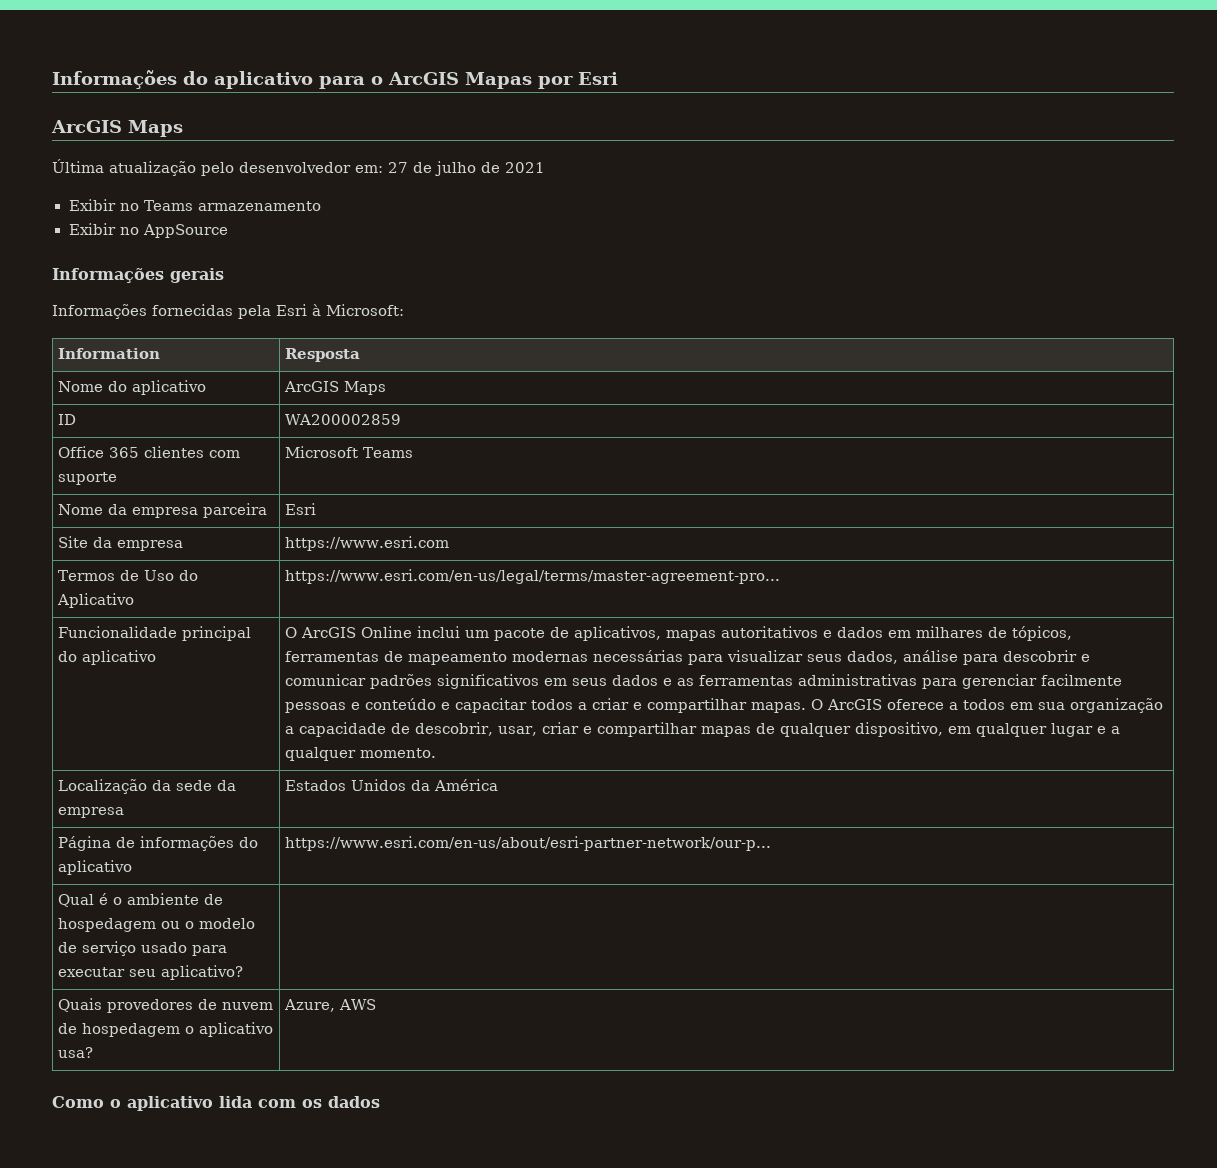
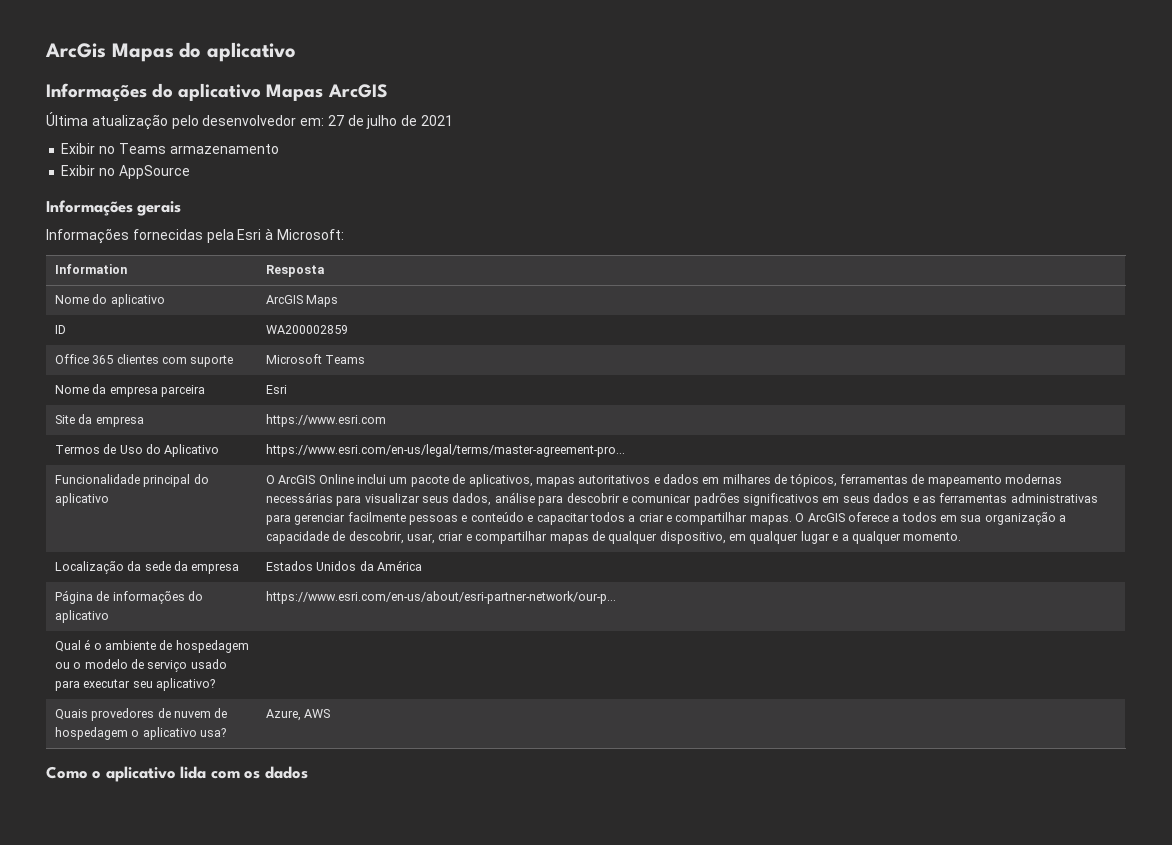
(52, 79) none -> [45,42,296,62] ArcGis Mapas do aplicativo //
[319,72,618,89] [51,120,183,137] para o ArcGIS Mapas por Esri // ArcGIS Maps -> [266,84,388,101] Mapas ArcGIS

